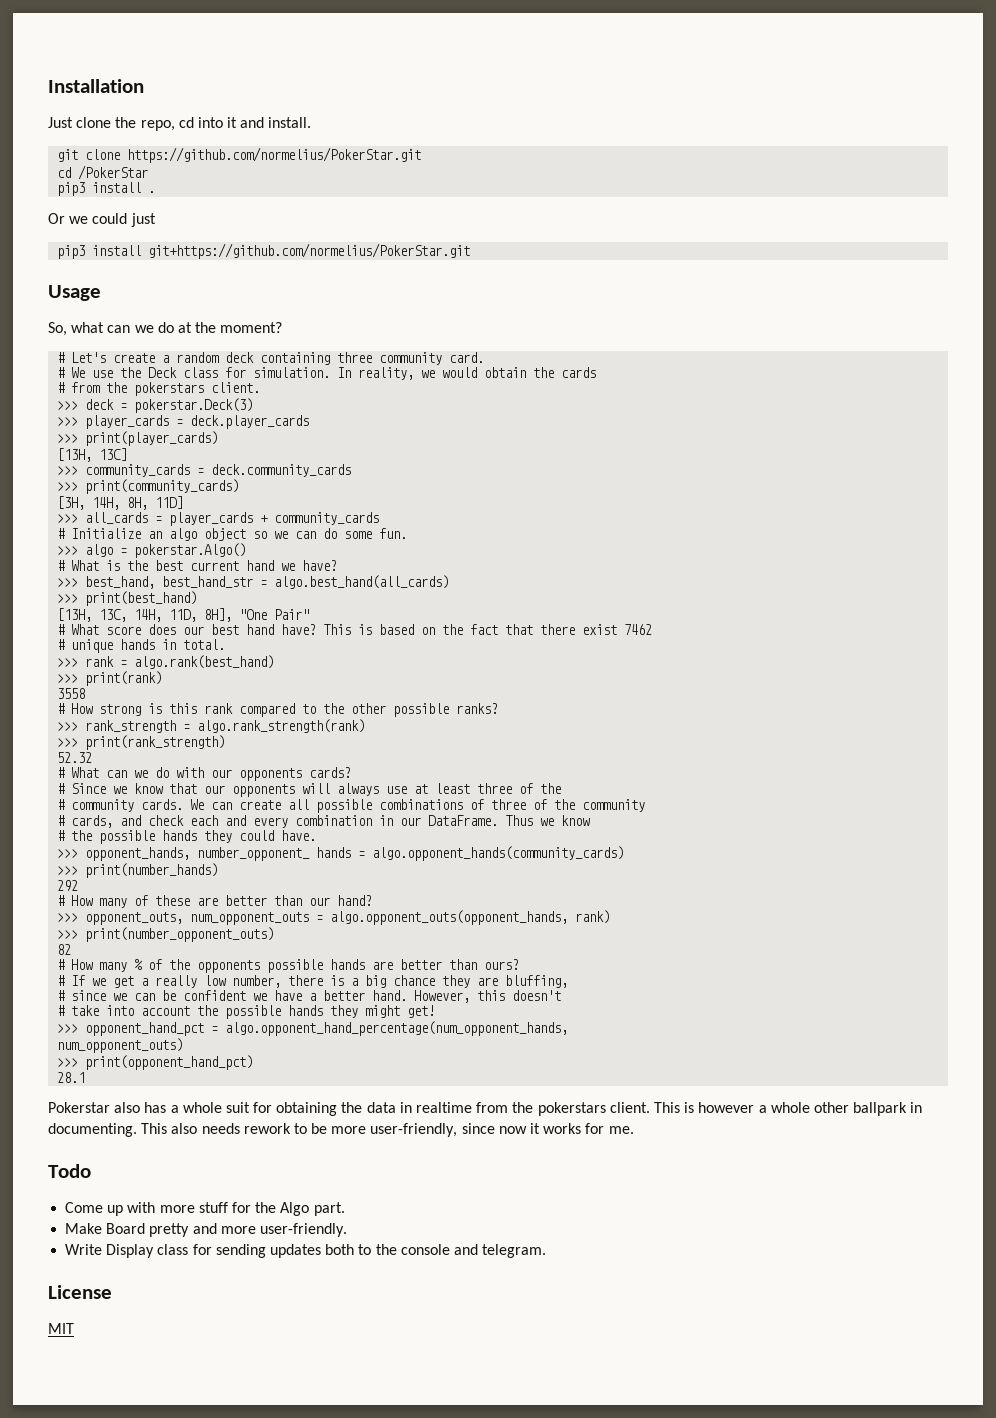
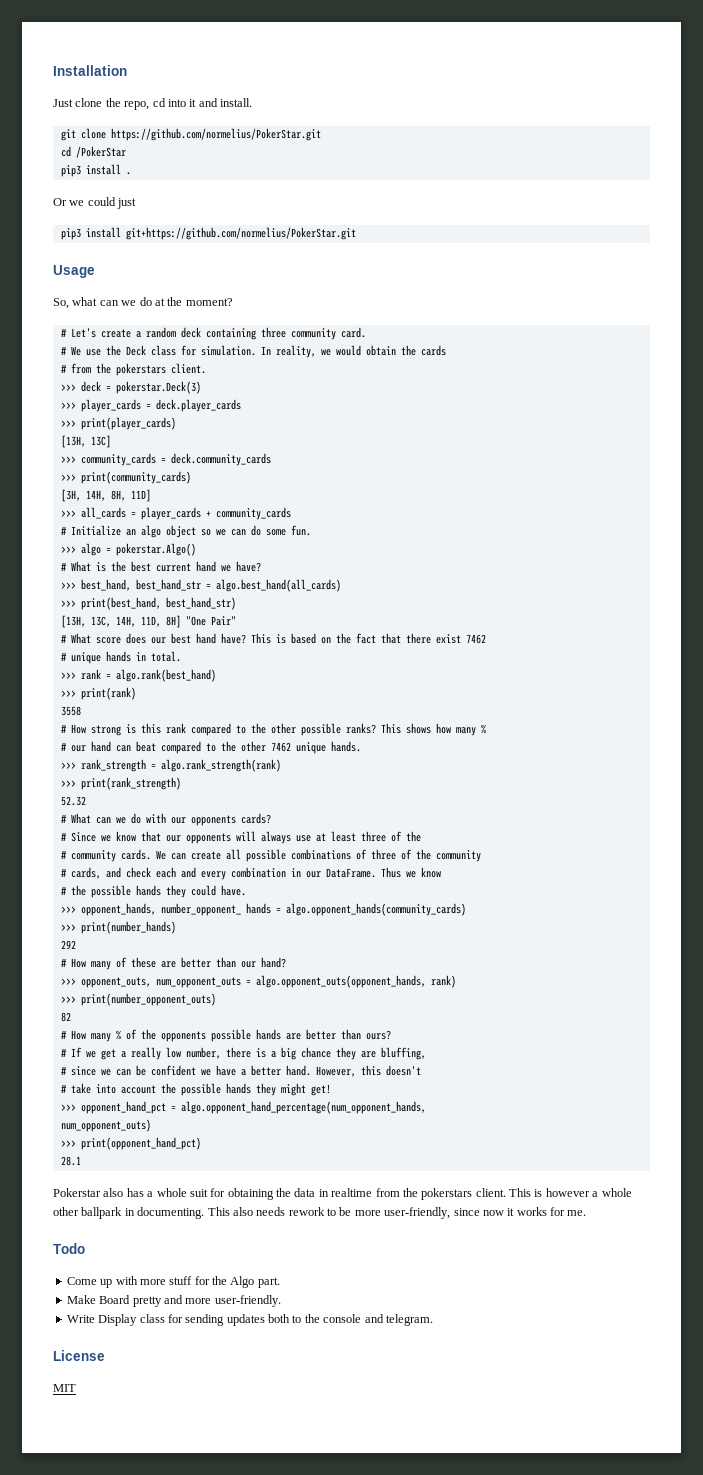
[85,591,198,606] print(best_hand) -> [80,597,236,610] print(best_hand, best_hand_str)
[204,608,233,622] 8H], -> [165,615,181,628] 8H]
(499, 708) none -> [380,723,486,736] [60,741,361,754] This shows how many % // # our hand can beat compared to the other 7462 unique hands.

